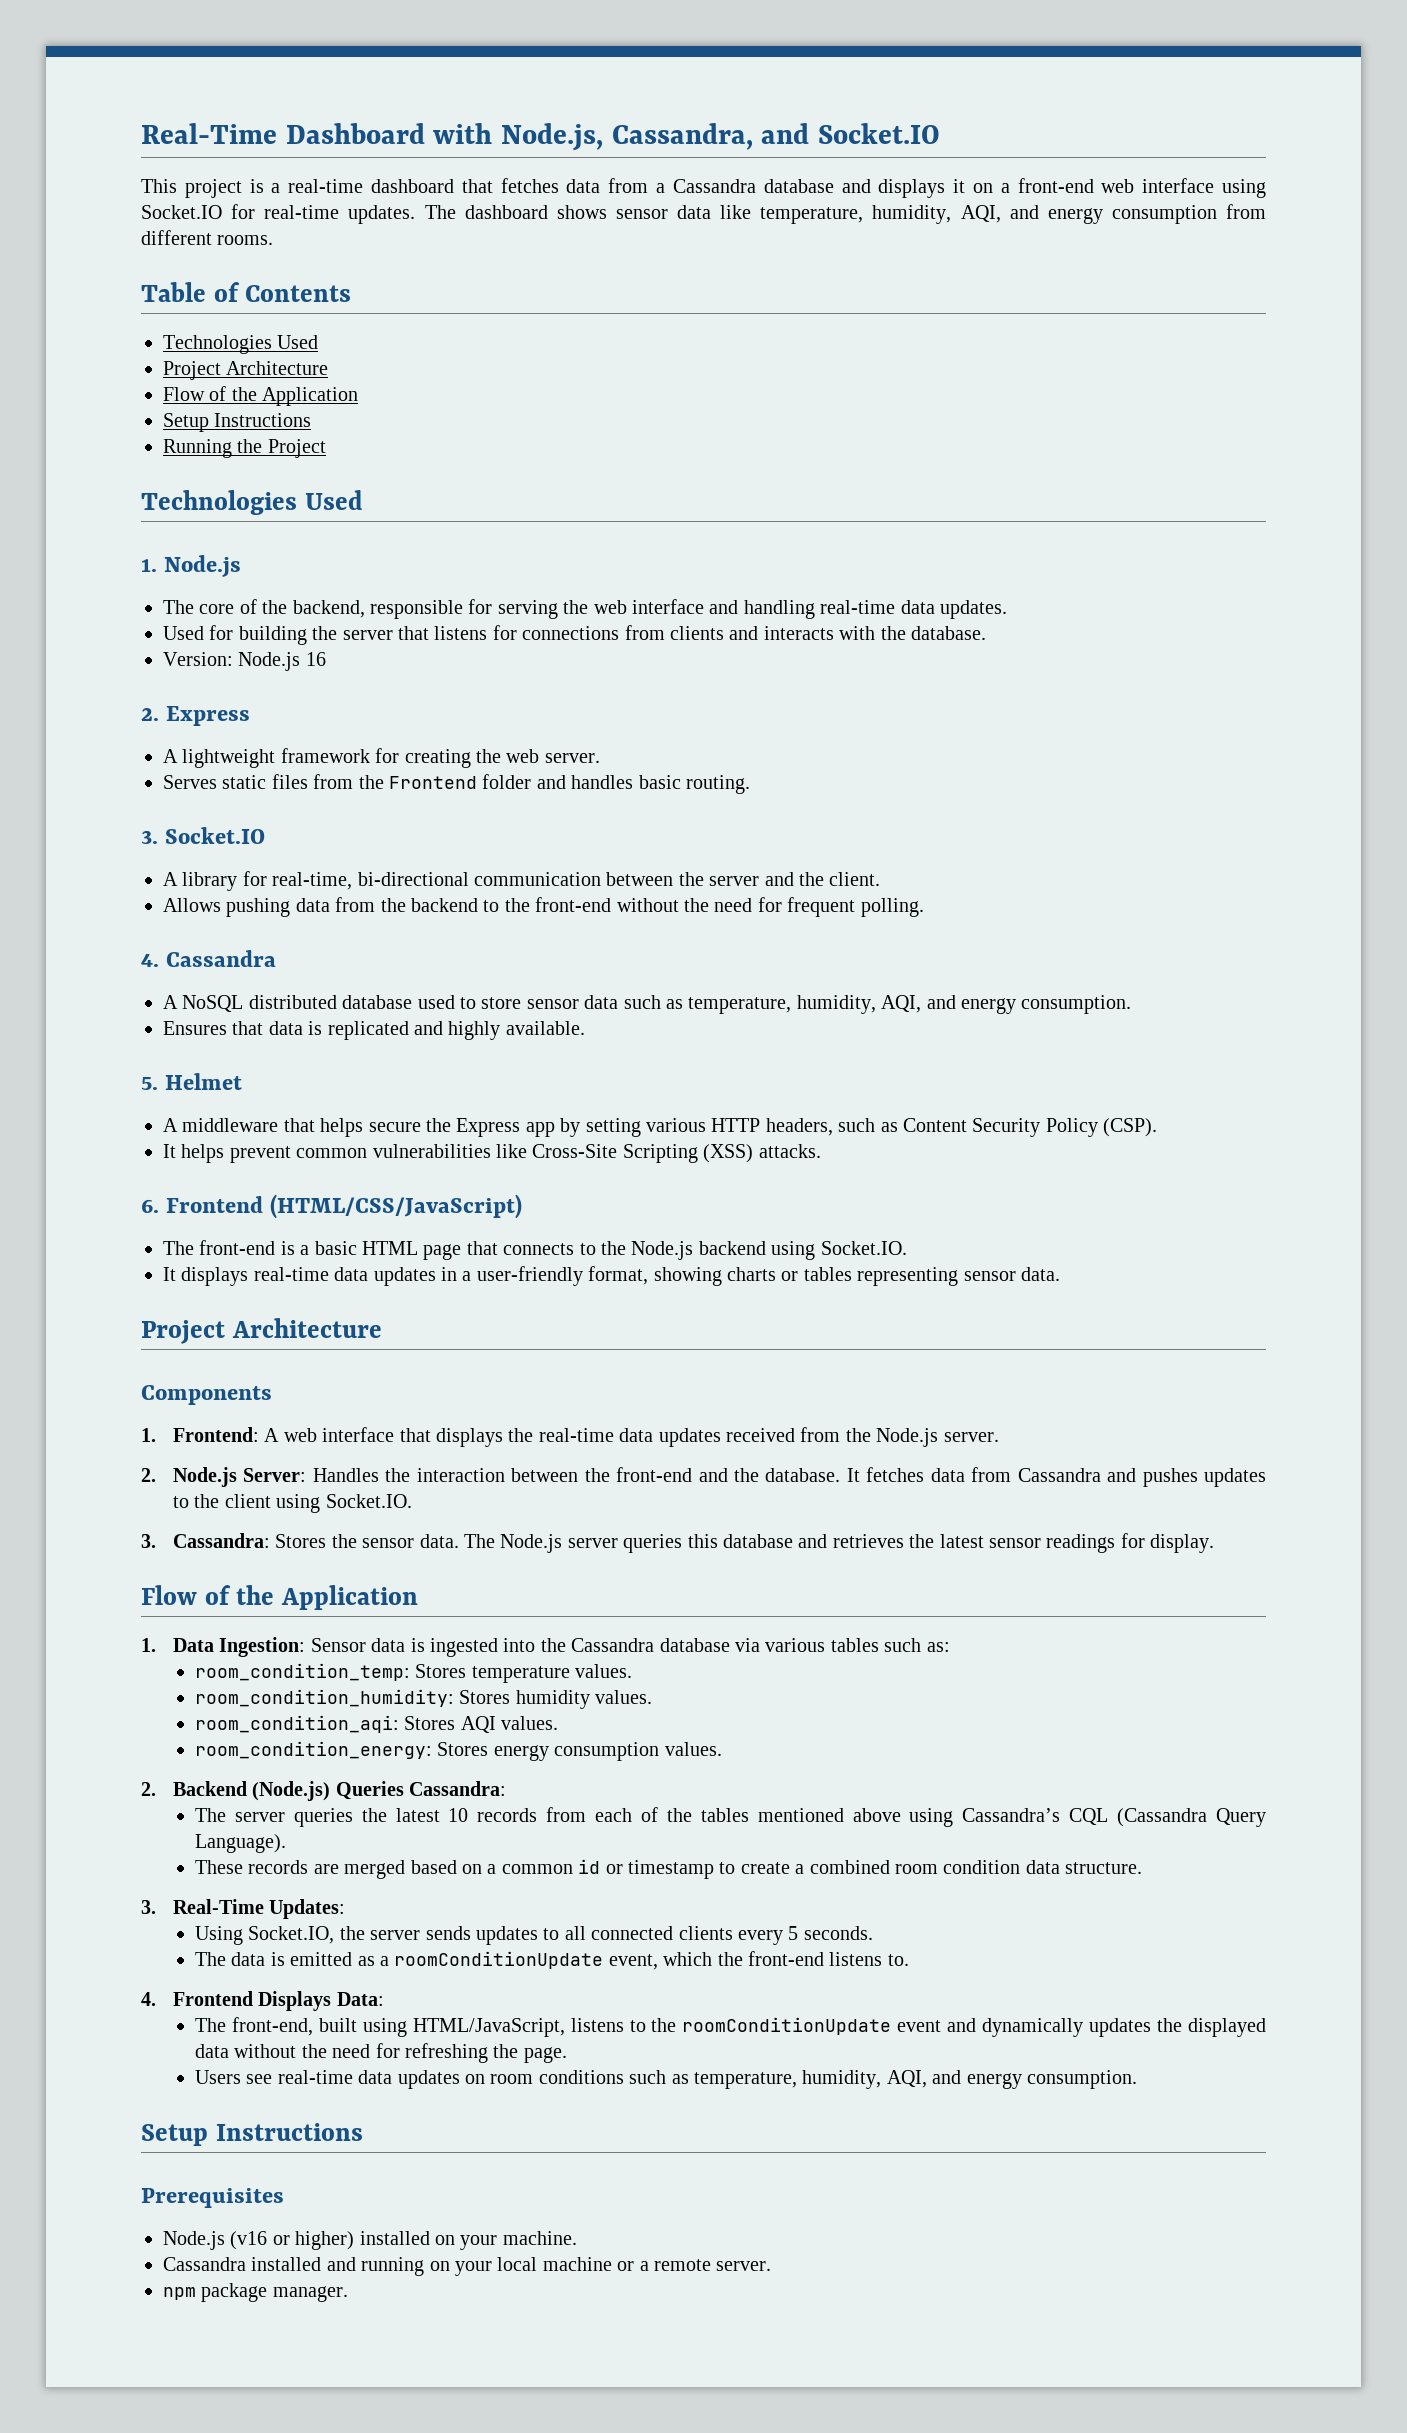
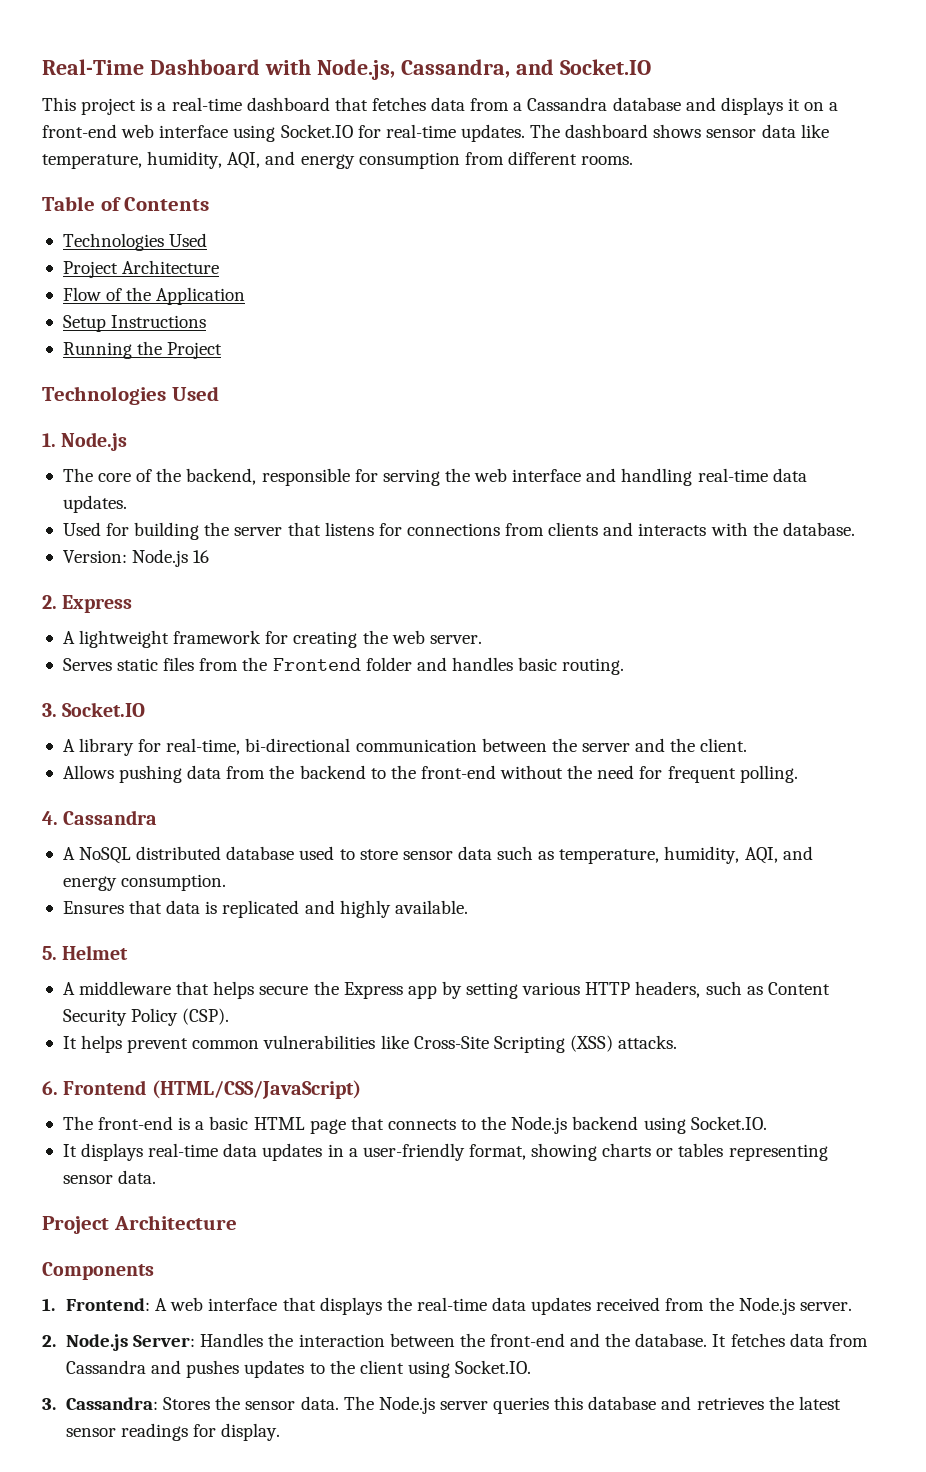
[141,1585,419,1610] [141,1637,950,1657] [194,1663,633,1683] [194,1689,653,1709] [194,1715,559,1733] [194,1741,722,1761] [141,1781,507,1801] [194,1807,1267,1827] [194,1834,286,1853] [194,1859,1143,1879] [141,1899,346,1919] [194,1926,873,1945] [194,1951,909,1970] [141,1991,384,2011] [194,2017,1266,2037] [194,2043,567,2063] [194,2070,1137,2089] [141,2123,363,2146] [141,2188,284,2208] [163,2231,577,2250] [163,2257,772,2276] [163,2283,348,2302] // Flow of the Application // 1. Data Ingestion: Sensor data is ingested into the Cassandra database via various tables such as: // room_condition_temp: Stores temperature values. // room_condition_humidity: Stores humidity values. // room_condition_aqi: Stores AQI values. // room_condition_energy: Stores energy consumption values. // 2. Backend (Node.js) Queries Cassandra: // The server queries the latest 10 records from each of the tables mentioned above using Cassandra’s CQL (Cassandra Query Language). // These records are merged based on a common id or timestamp to create a combined room condition data structure. // 3. Real-Time Updates: // Using Socket.IO, the server sends updates to all connected clients every 5 seconds. // The data is emitted as a roomConditionUpdate event, which the front-end listens to. // 4. Frontend Displays Data: // The front-end, built using HTML/JavaScript, listens to the roomConditionUpdate event and dynamically updates the displayed data without the need for refreshing the page. // Users see real-time data updates on room conditions such as temperature, humidity, AQI, and energy consumption. // Setup Instructions // Prerequisites // Node.js (v16 or higher) installed on your machine. // Cassandra installed and running on your local machine or a remote server. // npm package manager. -> (281, 1432) none

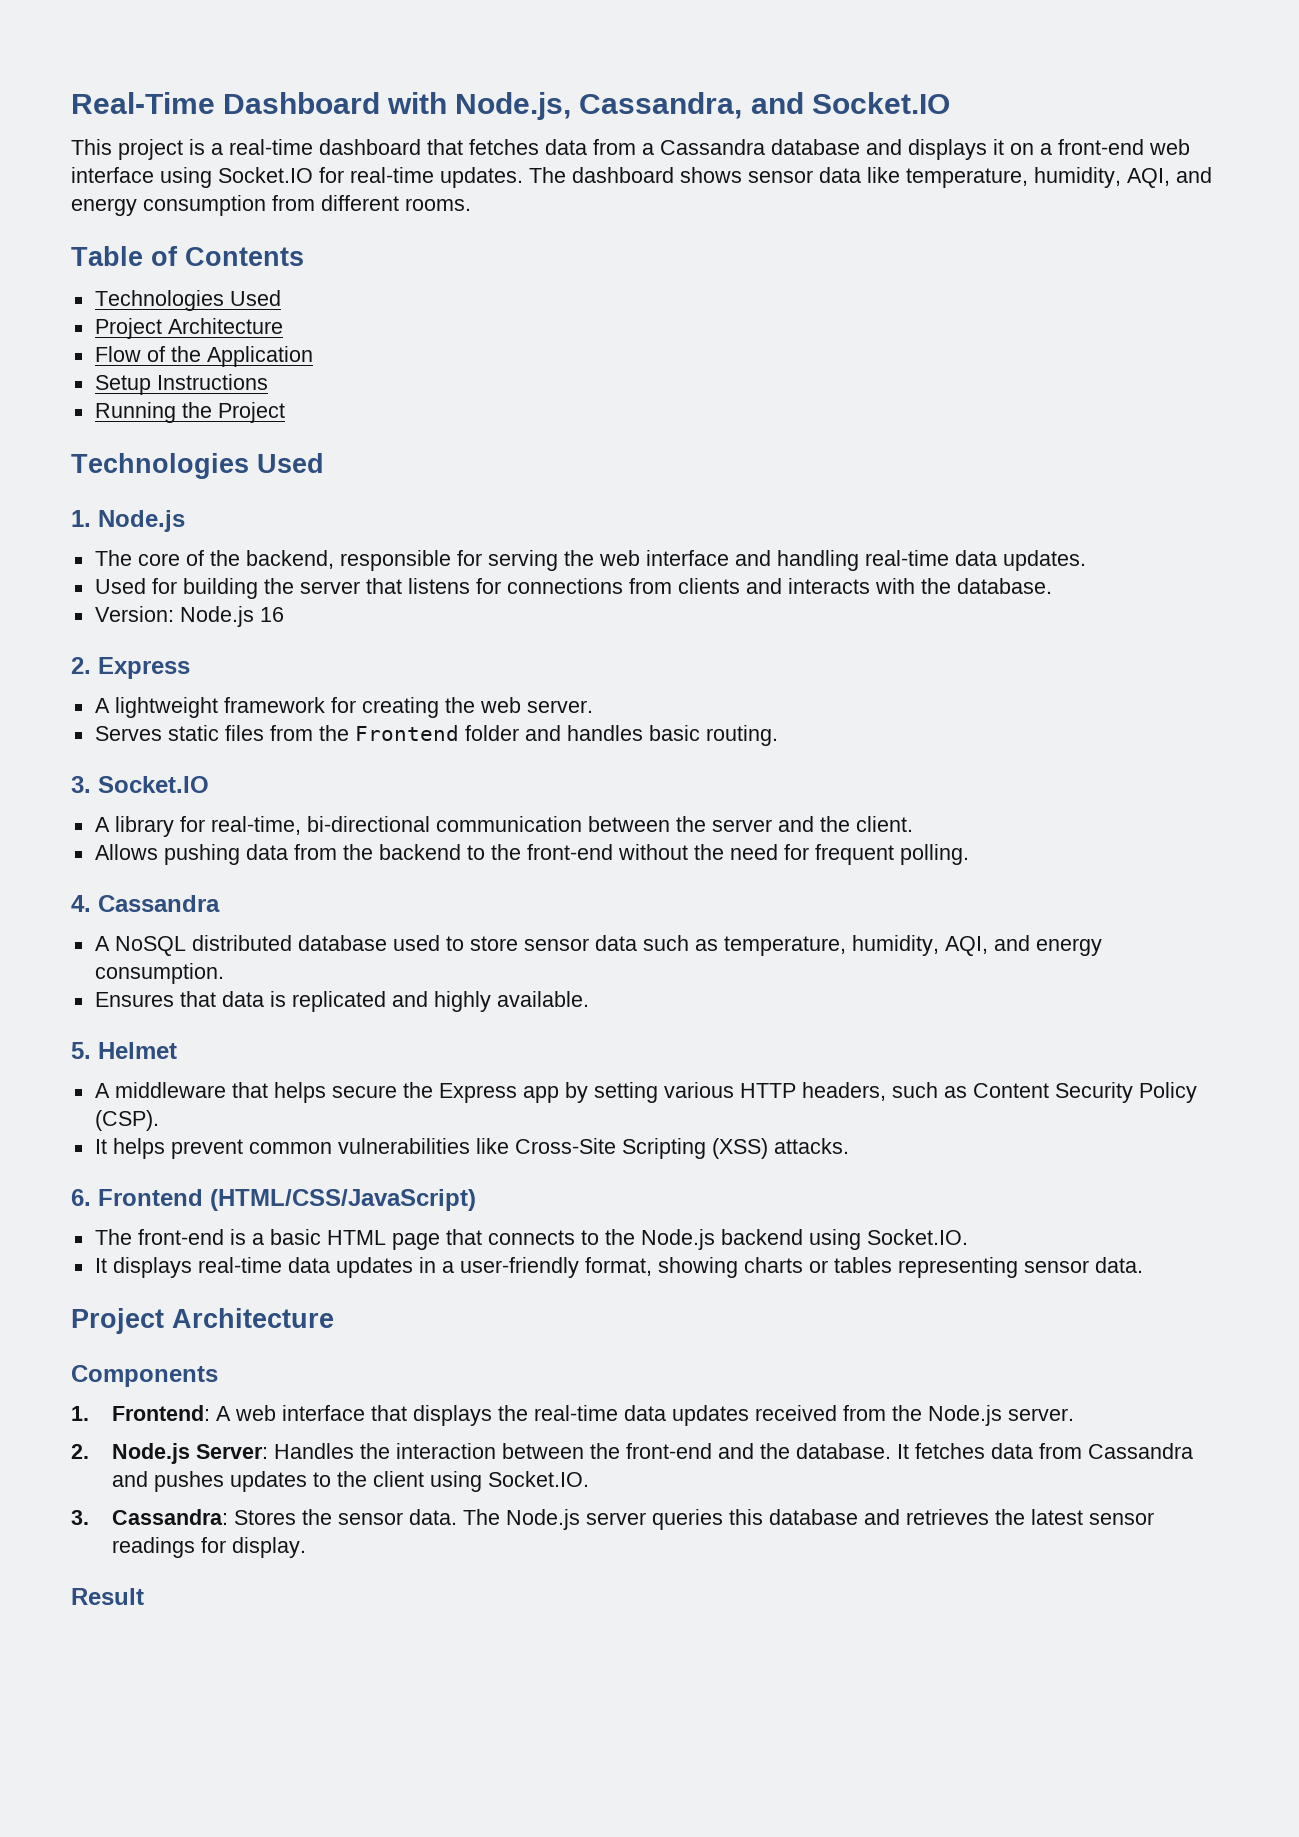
(281, 1432) none -> [71,1588,144,1605] // Result

